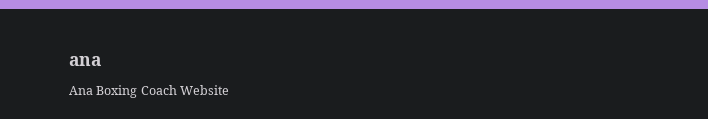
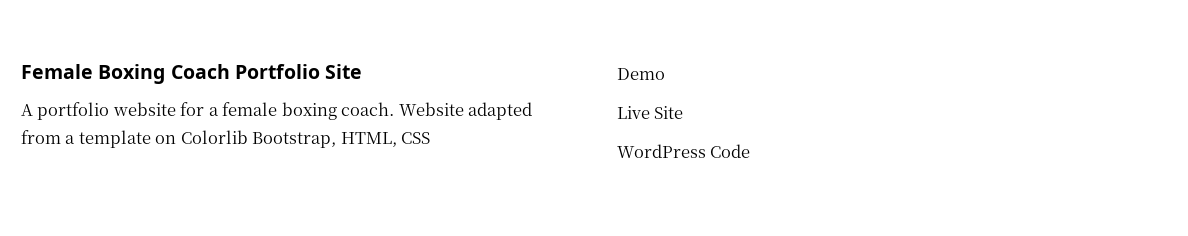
[69,56,101,66] [69,85,230,98] ana // Ana Boxing Coach Website -> [21,64,363,84] [21,102,533,120] [21,130,431,148] [617,68,665,80] [617,106,684,119] [617,144,751,158] Female Boxing Coach Portfolio Site // A portfolio website for a female boxing coach. Website adapted from a template on Colorlib Bootstrap, HTML, CSS // Demo // Live Site // WordPress Code

